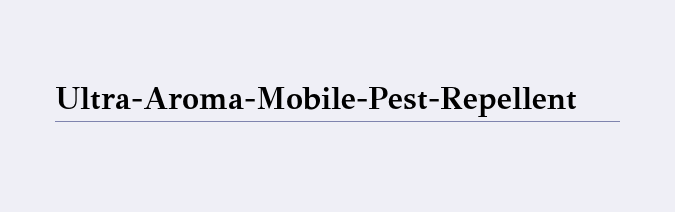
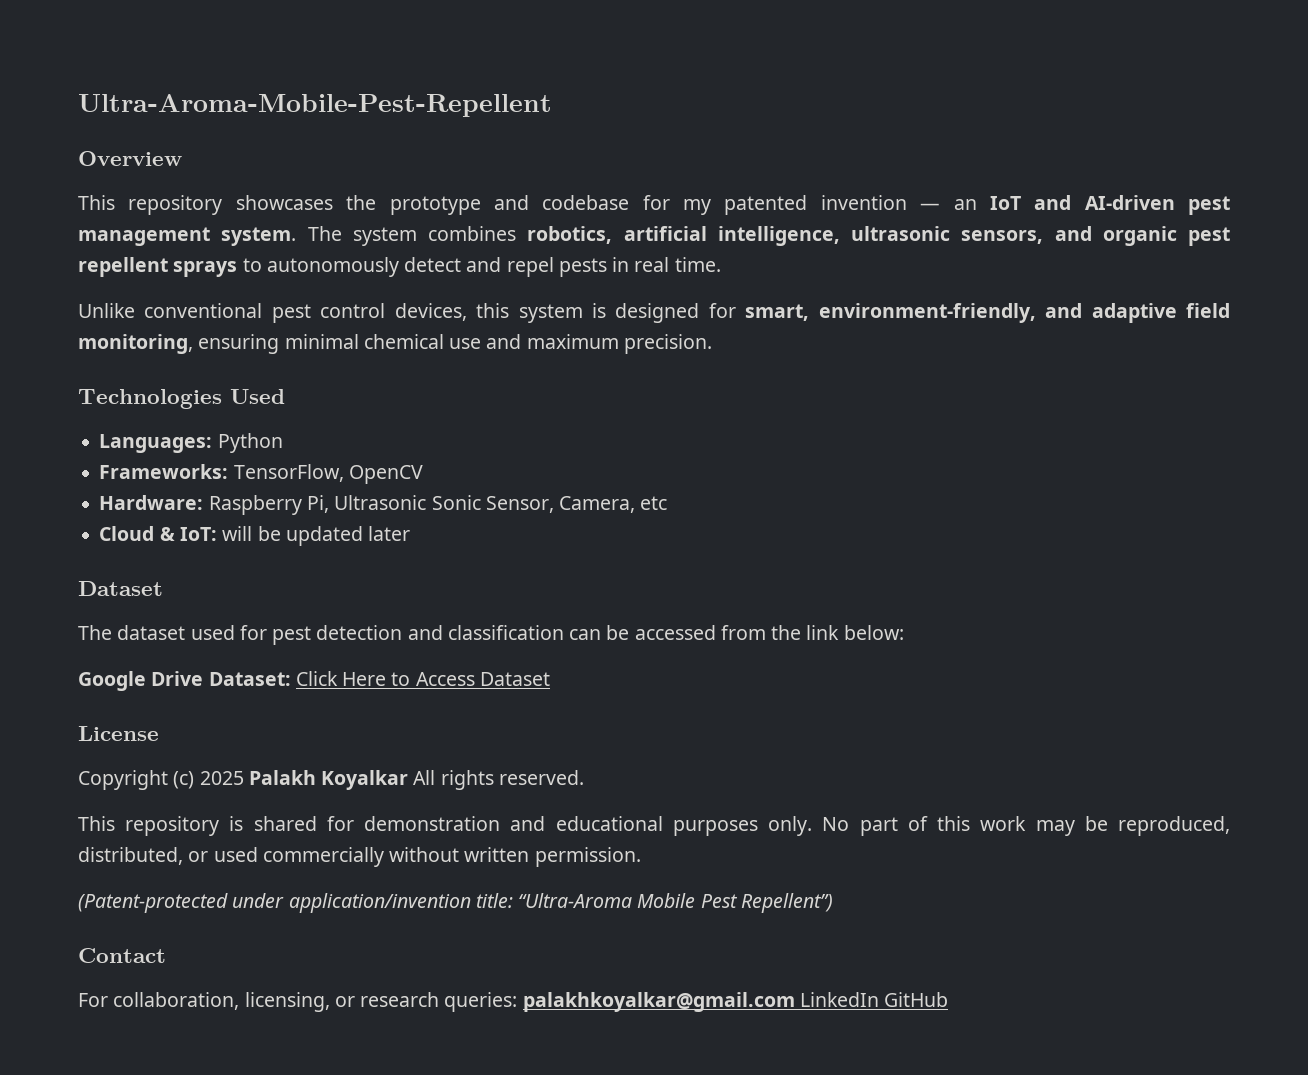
(577, 102) none -> [78,151,182,166] [78,195,1230,215] [78,226,1230,246] [78,257,721,277] [78,303,1230,323] [78,334,712,354] [78,389,285,409] [99,433,283,453] [99,464,423,484] [99,495,668,515] [99,526,411,546] [78,581,163,596] [78,625,904,645] [78,671,550,691] [78,726,159,741] [78,770,584,790] [78,816,1231,836] [78,847,641,867] [78,893,833,913] [78,948,166,963] [78,992,949,1012] // Overview // This repository showcases the prototype and codebase for my patented invention — an IoT and AI-driven pest management system. The system combines robotics, artificial intelligence, ultrasonic sensors, and organic pest repellent sprays to autonomously detect and repel pests in real time. // Unlike conventional pest control devices, this system is designed for smart, environment-friendly, and adaptive field monitoring, ensuring minimal chemical use and maximum precision. // Technologies Used // Languages: Python // Frameworks: TensorFlow, OpenCV // Hardware: Raspberry Pi, Ultrasonic Sonic Sensor, Camera, etc // Cloud & IoT: will be updated later // Dataset // The dataset used for pest detection and classification can be accessed from the link below: // Google Drive Dataset: Click Here to Access Dataset // License // Copyright (c) 2025 Palakh Koyalkar All rights reserved. // This repository is shared for demonstration and educational purposes only. No part of this work may be reproduced, distributed, or used commercially without written permission. // (Patent-protected under application/invention title: “Ultra-Aroma Mobile Pest Repellent”) // Contact // For collaboration, licensing, or research queries: palakhkoyalkar@gmail.com LinkedIn GitHub

